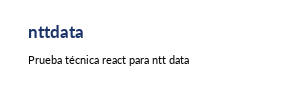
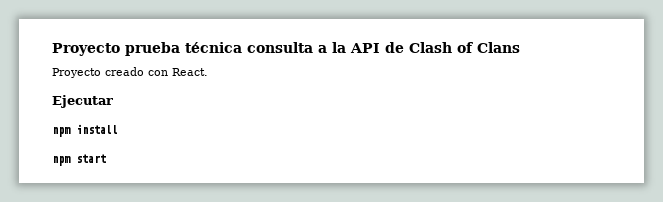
[28,25,84,38] [28,55,189,66] nttdata // Prueba técnica react para ntt data -> [52,42,520,56] [52,67,208,78] [52,95,113,108] [52,124,118,137] [52,154,106,166] Proyecto prueba técnica consulta a la API de Clash of Clans // Proyecto creado con React. // Ejecutar // npm install // npm start

